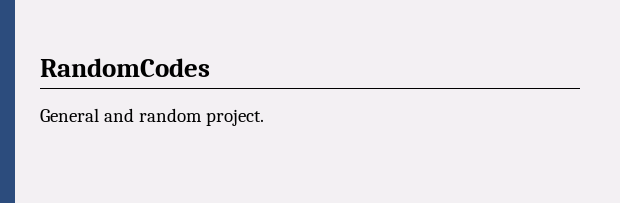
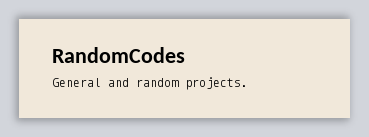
[206,109,265,126] project. -> [185,77,248,90] projects.

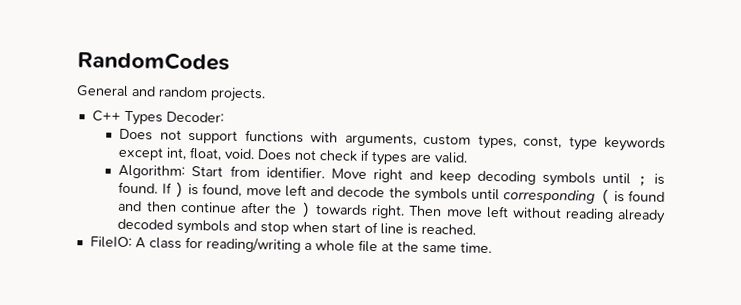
(248, 83) none -> [91,110,224,126] [119,128,666,152] [118,146,469,166] [118,164,665,187] [118,181,665,205] [117,200,666,224] [117,218,477,235] [89,236,492,254] // C++ Types Decoder: // Does not support functions with arguments, custom types, const, type keywords except int, float, void. Does not check if types are valid. // Algorithm: Start from identifier. Move right and keep decoding symbols until ; is found. If ) is found, move left and decode the symbols until corresponding ( is found and then continue after the ) towards right. Then move left without reading already decoded symbols and stop when start of line is reached. // FileIO: A class for reading/writing a whole file at the same time.

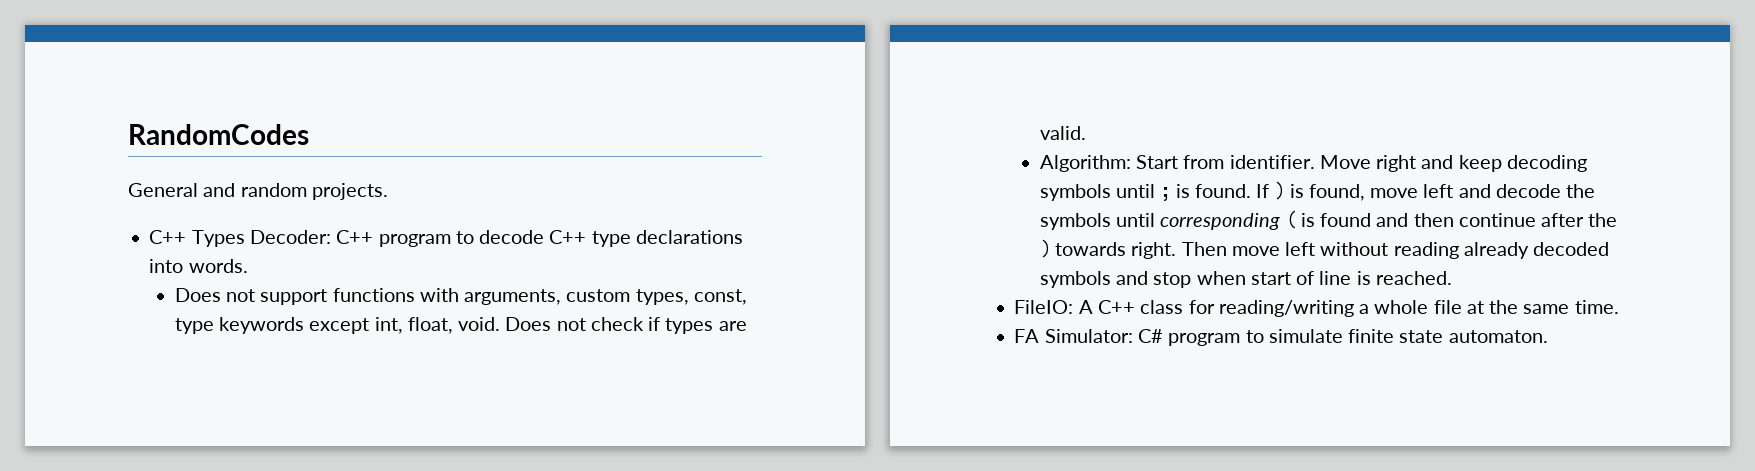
(224, 117) none -> [336,230,743,247] [149,259,248,273] C++ program to decode C++ type declarations into words.
(146, 243) none -> [1097,300,1135,314] C++
(492, 248) none -> [1014,329,1548,346] // FA Simulator: C# program to simulate finite state automaton.

